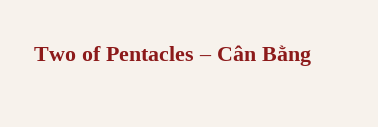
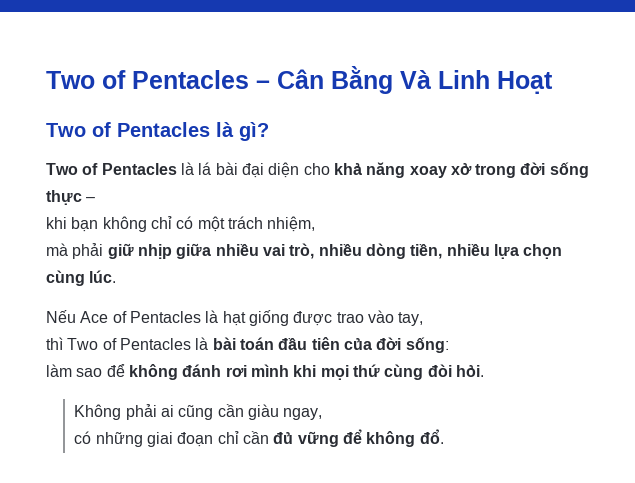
(311, 55) none -> [400,70,553,94] [46,122,269,141] [46,162,589,178] [46,190,96,205] [46,216,316,232] [46,243,563,259] [46,270,117,286] [46,310,424,326] [46,337,449,353] [46,364,484,380] [74,404,323,420] [74,429,444,447] Và Linh Hoạt // Two of Pentacles là gì? // Two of Pentacles là lá bài đại diện cho khả năng xoay xở trong đời sống thực – // khi bạn không chỉ có một trách nhiệm, // mà phải giữ nhịp giữa nhiều vai trò, nhiều dòng tiền, nhiều lựa chọn cùng lúc. // Nếu Ace of Pentacles là hạt giống được trao vào tay, // thì Two of Pentacles là bài toán đầu tiên của đời sống: // làm sao để không đánh rơi mình khi mọi thứ cùng đòi hỏi. // Không phải ai cũng cần giàu ngay, // có những giai đoạn chỉ cần đủ vững để không đổ.

